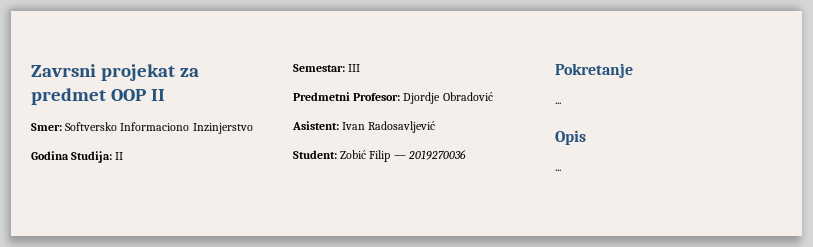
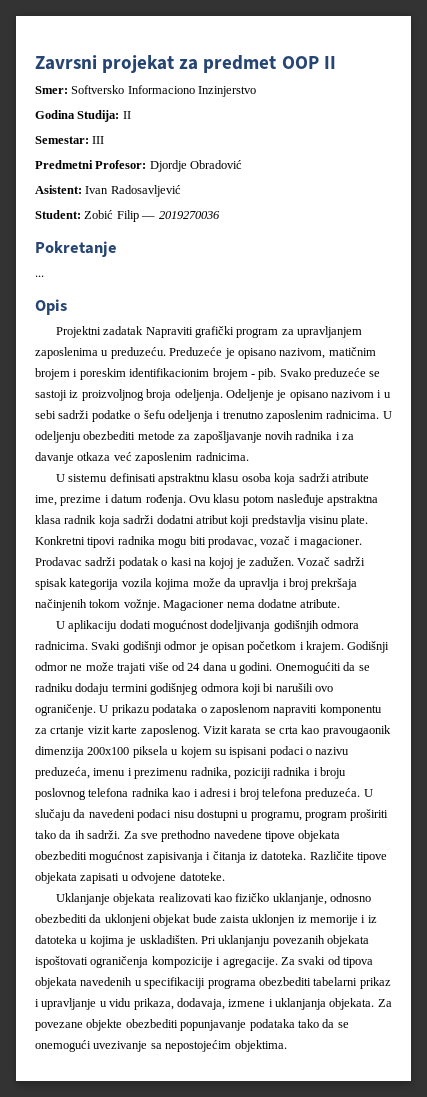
[555,169,561,171] ... -> [55,326,363,338] [35,347,376,359] [35,368,381,380] [35,389,391,401] [35,410,392,422] [35,431,354,443] [35,452,249,464] [55,473,369,485] [35,494,379,506] [35,515,369,527] [35,536,362,548] [35,557,365,569] [35,578,358,590] [35,599,341,611] [55,620,360,632] [35,641,390,653] [35,662,370,674] [35,683,333,695] [35,704,382,716] [35,725,391,737] [35,746,350,758] [35,767,346,779] [35,788,373,800] [35,809,389,821] [35,830,341,842] [35,851,387,863] [35,872,225,884] [55,893,372,905] [35,914,377,926] [35,935,369,947] [35,956,373,968] [35,977,391,989] [35,998,392,1010] [35,1019,349,1031] [35,1040,287,1052] Projektni zadatak Napraviti grafički program za upravljanjem zaposlenima u preduzeću. Preduzeće je opisano nazivom, matičnim brojem i poreskim identifikacionim brojem - pib. Svako preduzeće se sastoji iz proizvoljnog broja odeljenja. Odeljenje je opisano nazivom i u sebi sadrži podatke o šefu odeljenja i trenutno zaposlenim radnicima. U odeljenju obezbediti metode za zapošljavanje novih radnika i za davanje otkaza već zaposlenim radnicima. // U sistemu definisati apstraktnu klasu osoba koja sadrži atribute ime, prezime i datum rođenja. Ovu klasu potom nasleđuje apstraktna klasa radnik koja sadrži dodatni atribut koji predstavlja visinu plate. Konkretni tipovi radnika mogu biti prodavac, vozač i magacioner. Prodavac sadrži podatak o kasi na kojoj je zadužen. Vozač sadrži spisak kategorija vozila kojima može da upravlja i broj prekršaja načinjenih tokom vožnje. Magacioner nema dodatne atribute. // U aplikaciju dodati mogućnost dodeljivanja godišnjih odmora radnicima. Svaki godišnji odmor je opisan početkom i krajem. Godišnji odmor ne može trajati više od 24 dana u godini. Onemogućiti da se radniku dodaju termini godišnjeg odmora koji bi narušili ovo ograničenje. U prikazu podataka o zaposlenom napraviti komponentu za crtanje vizit karte zaposlenog. Vizit karata se crta kao pravougaonik dimenzija 200x100 piksela u kojem su ispisani podaci o nazivu preduzeća, imenu i prezimenu radnika, poziciji radnika i broju poslovnog telefona radnika kao i adresi i broj telefona preduzeća. U slučaju da navedeni podaci nisu dostupni u programu, program proširiti tako da ih sadrži. Za sve prethodno navedene tipove objekata obezbediti mogućnost zapisivanja i čitanja iz datoteka. Različite tipove objekata zapisati u odvojene datoteke. // Uklanjanje objekata realizovati kao fizičko uklanjanje, odnosno obezbediti da uklonjeni objekat bude zaista uklonjen iz memorije i iz datoteka u kojima je uskladišten. Pri uklanjanju povezanih objekata ispoštovati ograničenja kompozicije i agregacije. Za svaki od tipova objekata navedenih u specifikaciji programa obezbediti tabelarni prikaz i upravljanje u vidu prikaza, dodavaja, izmene i uklanjanja objekata. Za povezane objekte obezbediti popunjavanje podataka tako da se onemogući uvezivanje sa nepostojećim objektima.

